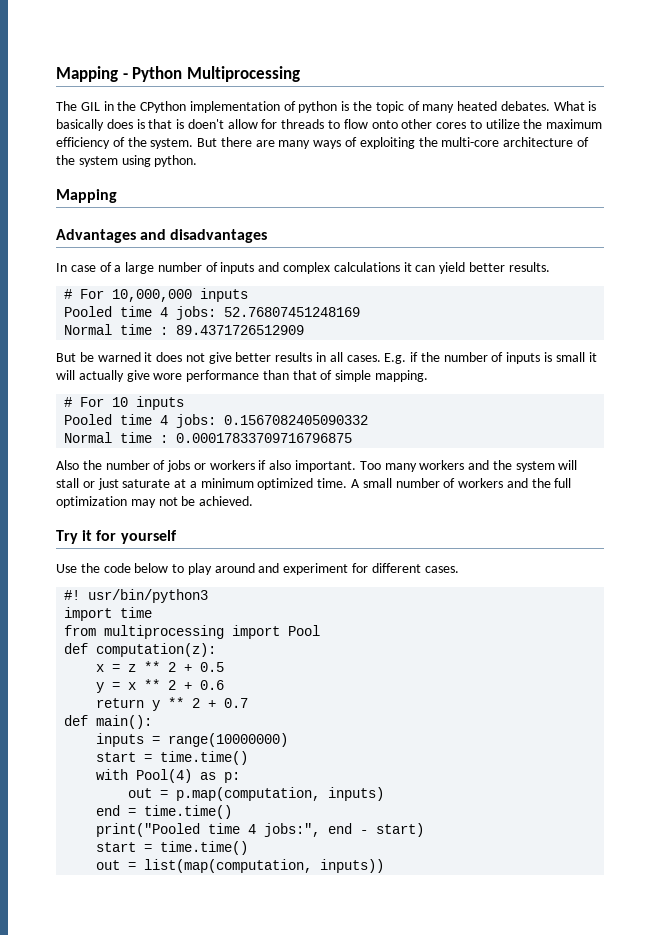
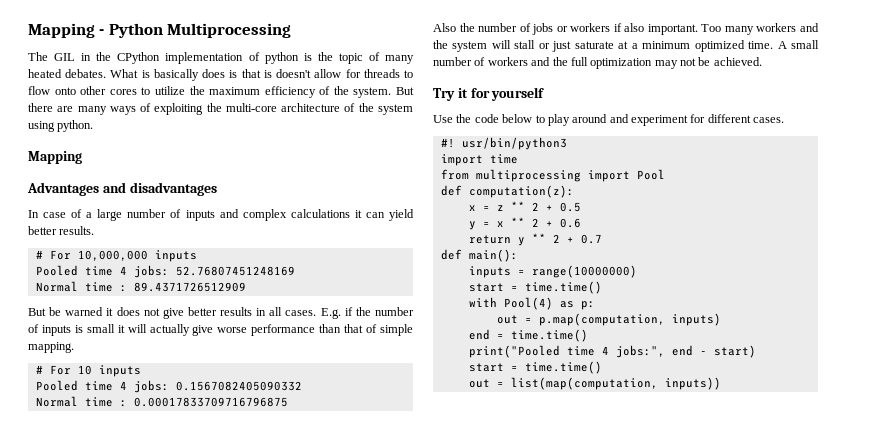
[187,119,224,129] doen't -> [276,69,312,78] doesn't
[153,373,183,380] wore -> [217,327,248,333] worse

